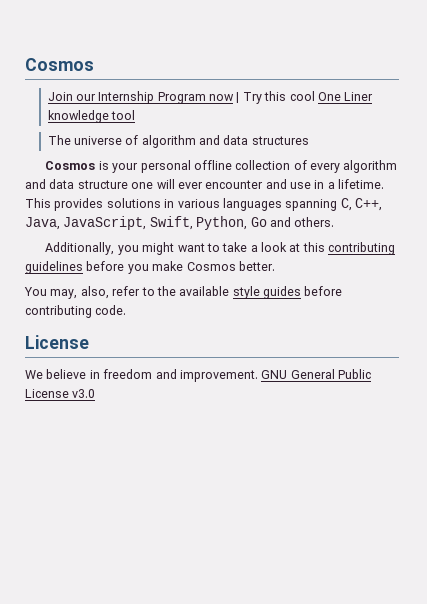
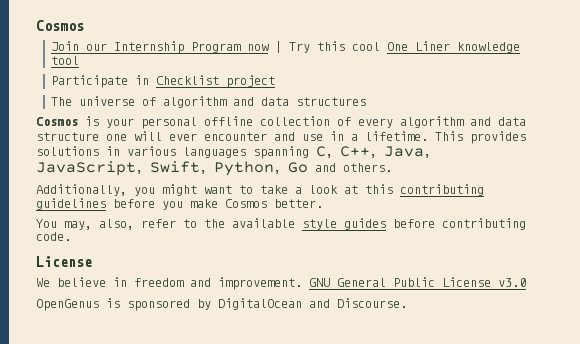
(135, 115) none -> [50,75,275,88] // Participate in Checklist project
(96, 393) none -> [36,298,407,311] // OpenGenus is sponsored by DigitalOcean and Discourse.

